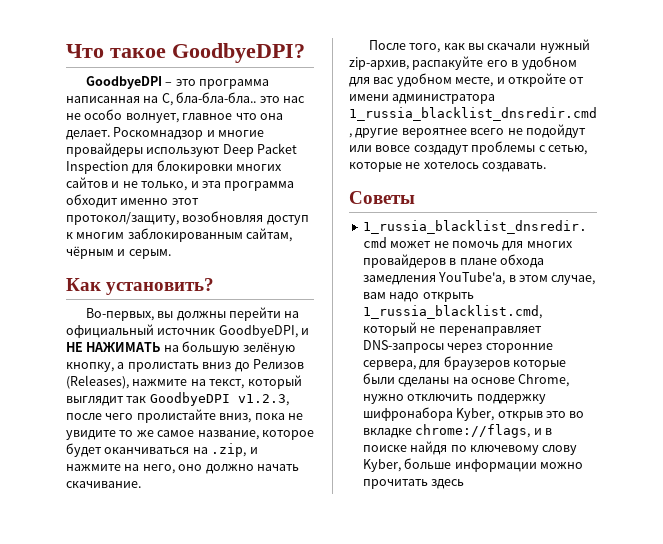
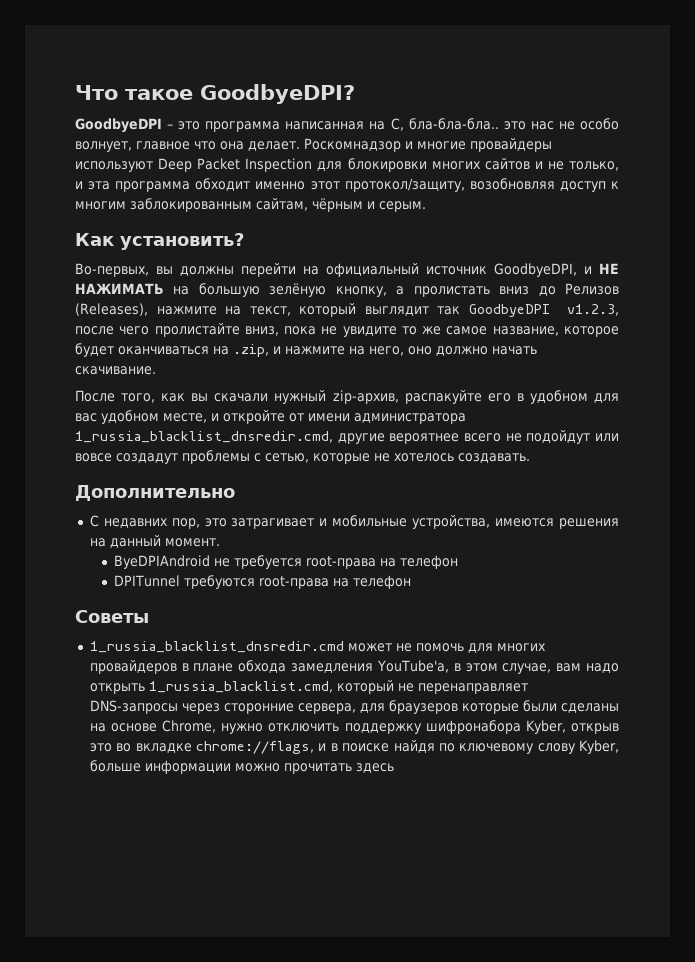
(547, 167) none -> [75,485,235,501] [89,515,619,529] [89,535,220,548] [113,555,458,569] [113,575,411,589] // Дополнительно // С недавних пор, это затрагивает и мобильные устройства, имеются решения на данный момент. // ByeDPIAndroid не требуется root-права на телефон // DPITunnel требуются root-права на телефон

